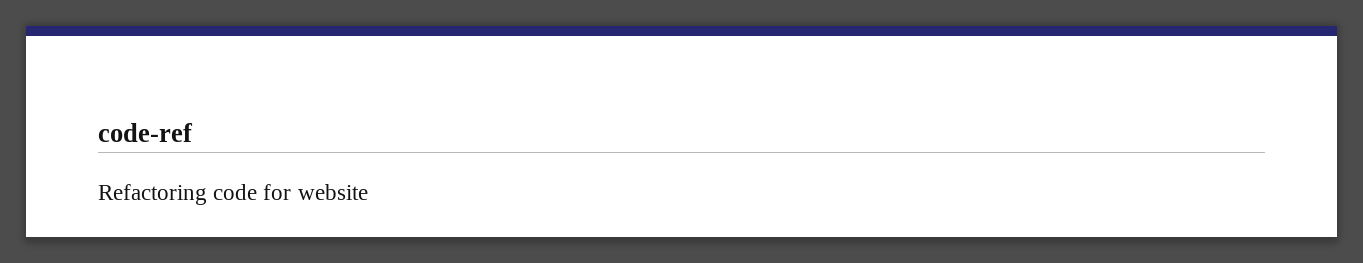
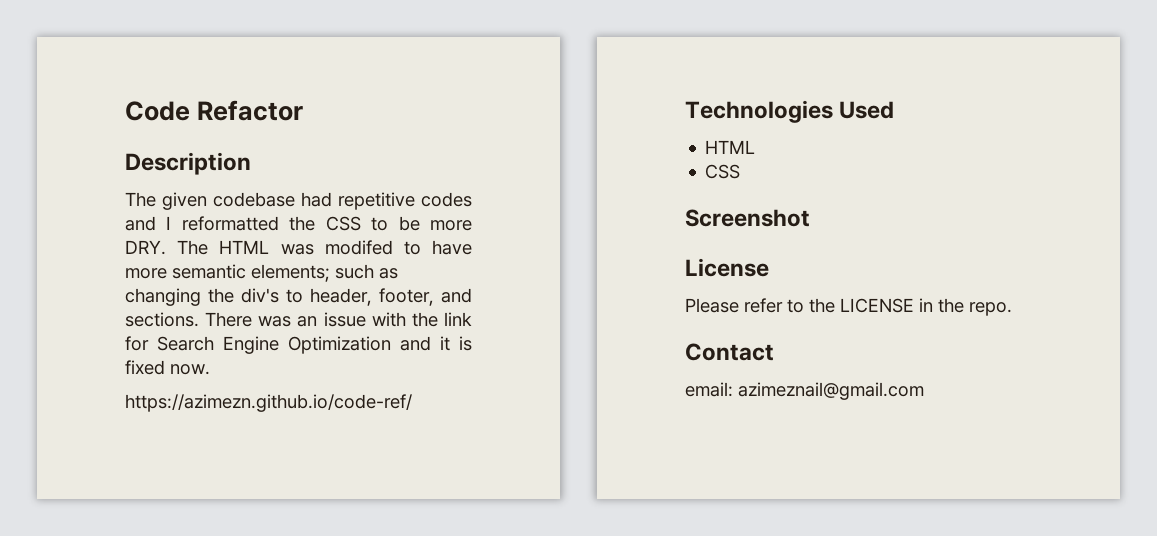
[98,123,193,142] [98,184,368,205] code-ref // Refactoring code for website -> [125,100,304,121] [125,152,251,175] [125,192,472,210] [125,216,472,231] [125,240,472,255] [125,264,398,282] [125,288,472,306] [125,312,472,327] [125,336,472,354] [125,360,210,375] [125,394,412,412] [685,100,895,123] [705,140,756,154] [705,164,741,179] [685,209,810,227] [685,258,769,277] [685,298,1012,316] [685,343,774,361] [685,382,924,400] Code Refactor // Description // The given codebase had repetitive codes and I reformatted the CSS to be more DRY. The HTML was modifed to have more semantic elements; such as changing the div's to header, footer, and sections. There was an issue with the link for Search Engine Optimization and it is fixed now. // https://azimezn.github.io/code-ref/ // Technologies Used // HTML // CSS // Screenshot // License // Please refer to the LICENSE in the repo. // Contact // email: azimeznail@gmail.com

